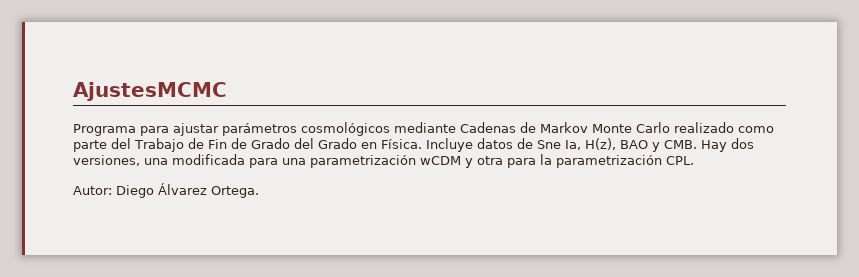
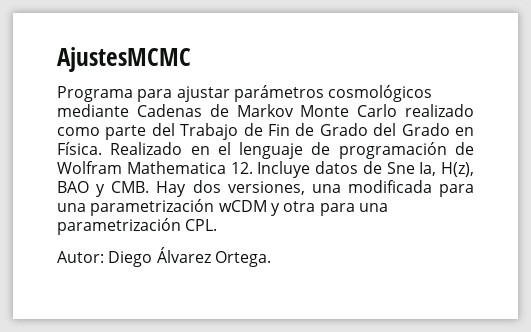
(422, 144) none -> [110,142,474,159] [57,161,253,174] Realizado en el lenguaje de programación de Wolfram Mathematica 12.
[540,154,552,165] la -> [358,203,388,212] una

